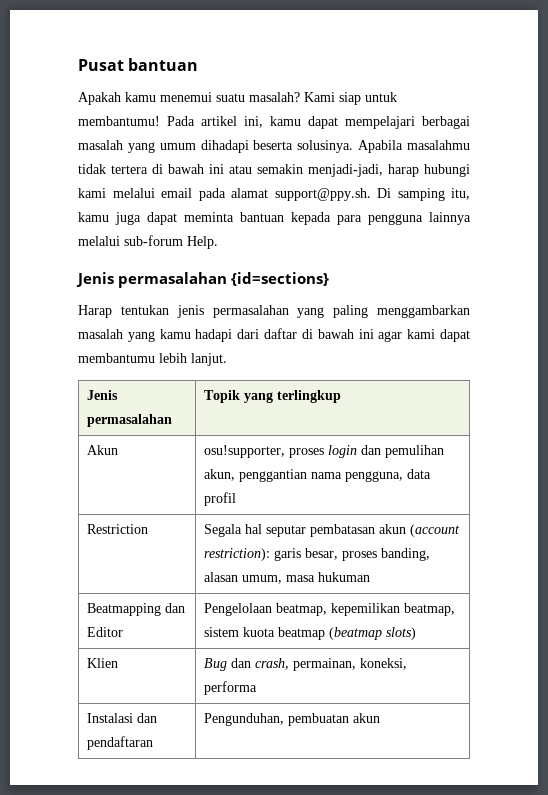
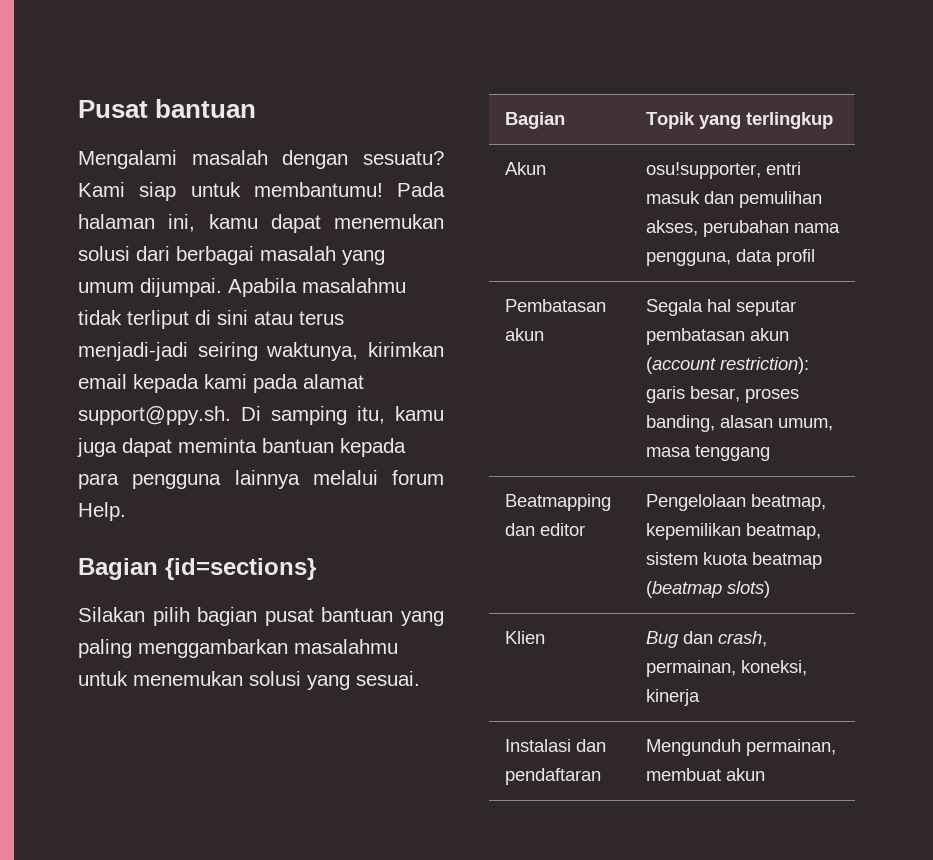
[78,92,300,105] Apakah kamu menemui suatu masalah? -> [78,150,445,169] Mengalami masalah dengan sesuatu?
[201,116,237,126] artikel -> [78,214,155,229] halaman
[345,116,415,129] mempelajari -> [334,214,444,229] [78,246,170,261] menemukan solusi dari
[200,140,470,153] [78,164,470,177] [78,188,192,198] dihadapi beserta solusinya. Apabila masalahmu tidak tertera di bawah ini atau semakin menjadi-jadi, harap hubungi kami melalui email -> [140,278,406,297] [78,310,344,329] [78,342,445,361] [78,374,247,393] dijumpai. Apabila masalahmu tidak terliput di sini atau terus menjadi-jadi seiring waktunya, kirimkan email kepada kami
[124,235,183,246] sub-forum -> [392,470,444,485] forum
[76,272,228,288] Jenis permasalahan -> [78,558,158,580] Bagian
[78,305,470,318] [78,328,470,342] [78,353,227,366] [86,390,118,400] [86,414,172,427] Harap tentukan jenis permasalahan yang paling menggambarkan masalah yang kamu hadapi dari daftar di bawah ini agar kami dapat membantumu lebih lanjut. // Jenis permasalahan -> [78,607,444,626] [78,639,398,658] [78,671,420,690] [504,112,565,129] Silakan pilih bagian pusat bantuan yang paling menggambarkan masalahmu untuk menemukan solusi yang sesuai. // Bagian
[288,445,444,458] [203,469,307,482] proses login dan pemulihan akun, penggantian -> [765,162,801,175] [645,191,822,208] [645,220,789,237] entri masuk dan pemulihan akses, perubahan
[86,524,148,534] Restriction -> [504,299,606,312] [504,328,544,341] Pembatasan akun
[317,572,370,582] hukuman -> [694,445,770,461] tenggang
[86,627,123,637] Editor -> [539,523,585,536] editor
[203,681,257,695] performa -> [645,689,700,706] kinerja
[203,713,349,726] Pengunduhan, pembuatan -> [645,739,836,756] [645,768,721,781] Mengunduh permainan, membuat

